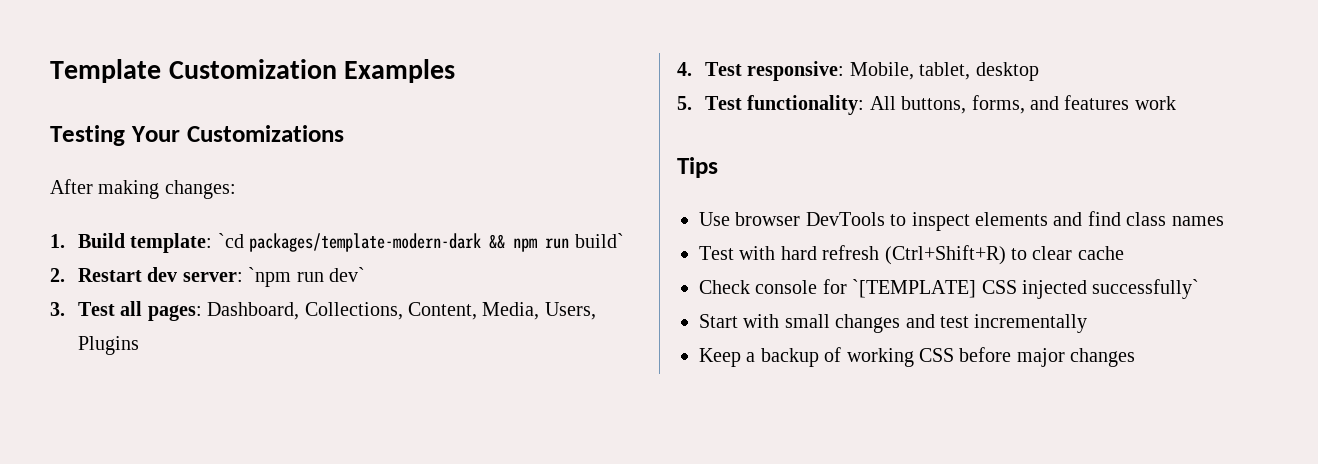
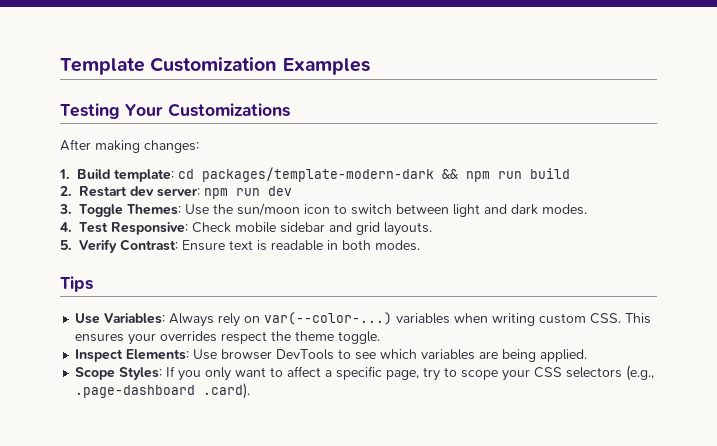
[217,233,244,248] `cd -> [178,169,194,179] cd
[574,233,624,248] build` -> [530,168,570,179] build
[248,267,365,287] [50,301,596,321] [77,336,139,355] [677,61,1039,81] [677,95,1176,115] [677,157,718,178] [699,211,1224,231] [699,245,1124,265] [699,279,1200,299] [699,314,1088,333] [699,347,1136,367] `npm run dev` // 3. Test all pages: Dashboard, Collections, Content, Media, Users, Plugins // 4. Test responsive: Mobile, tablet, desktop // 5. Test functionality: All buttons, forms, and features work // Tips // Use browser DevTools to inspect elements and find class names // Test with hard refresh (Ctrl+Shift+R) to clear cache // Check console for `[TEMPLATE] CSS injected successfully` // Start with small changes and test incrementally // Keep a backup of working CSS before major changes -> [204,186,292,199] [59,203,587,217] [60,222,432,236] [60,239,420,253] [60,276,93,292] [75,312,652,327] [75,331,381,345] [75,349,588,362] [75,365,655,381] [75,383,251,399] npm run dev // 3. Toggle Themes: Use the sun/moon icon to switch between light and dark modes. // 4. Test Responsive: Check mobile sidebar and grid layouts. // 5. Verify Contrast: Ensure text is readable in both modes. // Tips // Use Variables: Always rely on var(--color-...) variables when writing custom CSS. This ensures your overrides respect the theme toggle. // Inspect Elements: Use browser DevTools to see which variables are being applied. // Scope Styles: If you only want to affect a specific page, try to scope your CSS selectors (e.g., .page-dashboard .card).

